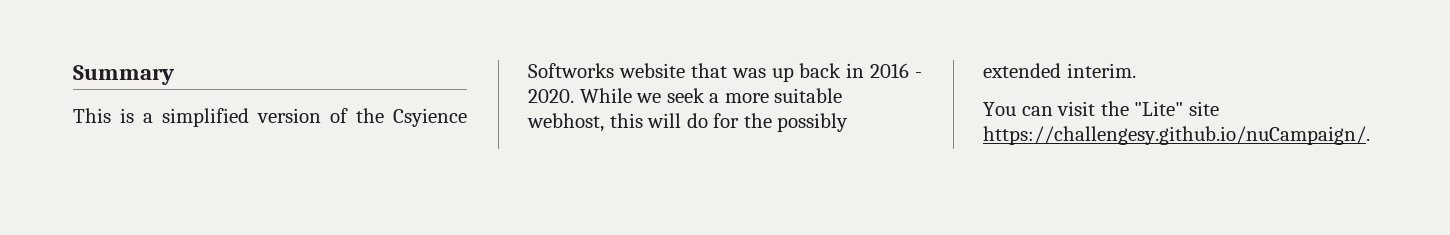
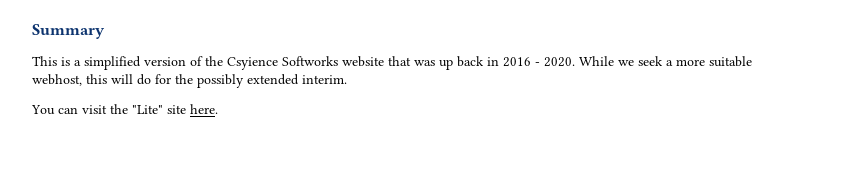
[983,126,1370,145] https://challengesy.github.io/nuCampaign/. -> [190,104,218,114] here.

